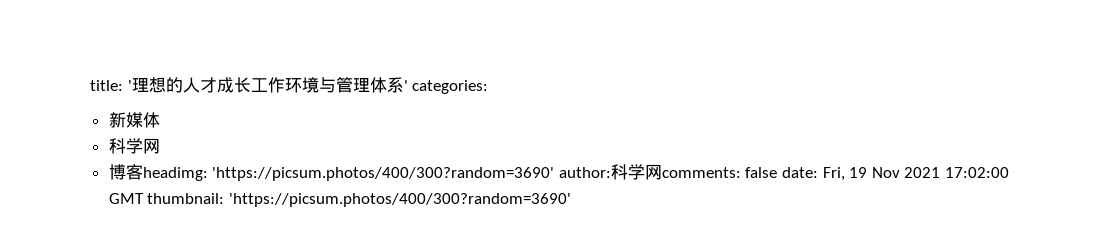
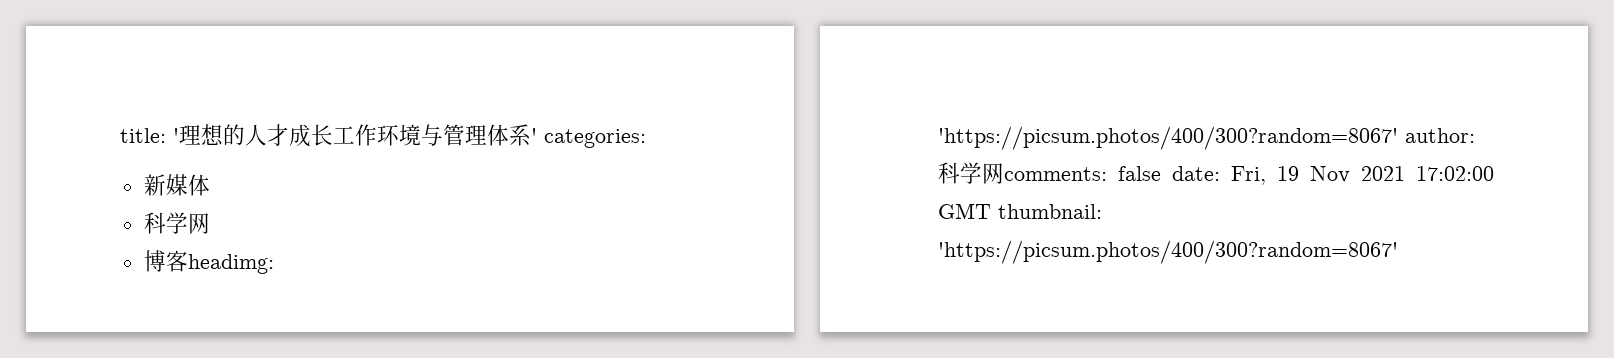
[212,167,555,181] 'https://picsum.photos/400/300?random=3690' -> [937,126,1398,150] 'https://picsum.photos/400/300?random=8067'
[228,193,571,207] 'https://picsum.photos/400/300?random=3690' -> [937,240,1398,264] 'https://picsum.photos/400/300?random=8067'

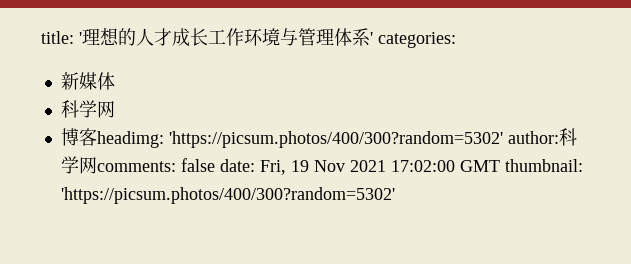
[937,126,1398,150] 'https://picsum.photos/400/300?random=8067' -> [168,131,503,148] 'https://picsum.photos/400/300?random=5302'
[937,240,1398,264] 'https://picsum.photos/400/300?random=8067' -> [60,187,395,204] 'https://picsum.photos/400/300?random=5302'

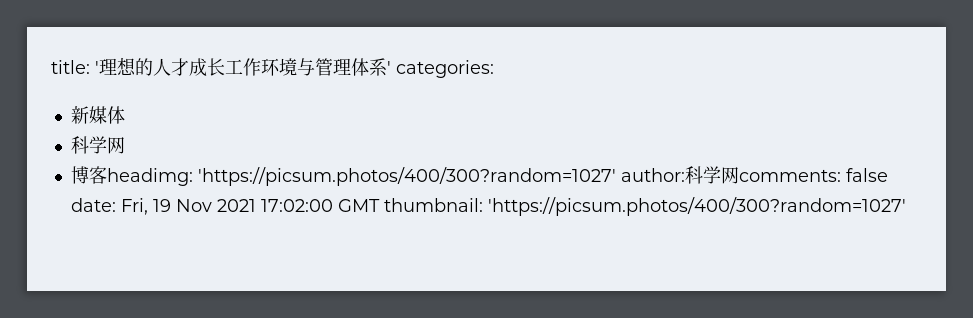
[168,131,503,148] 'https://picsum.photos/400/300?random=5302' -> [197,167,616,186] 'https://picsum.photos/400/300?random=1027'
[60,187,395,204] 'https://picsum.photos/400/300?random=5302' -> [487,197,906,216] 'https://picsum.photos/400/300?random=1027'

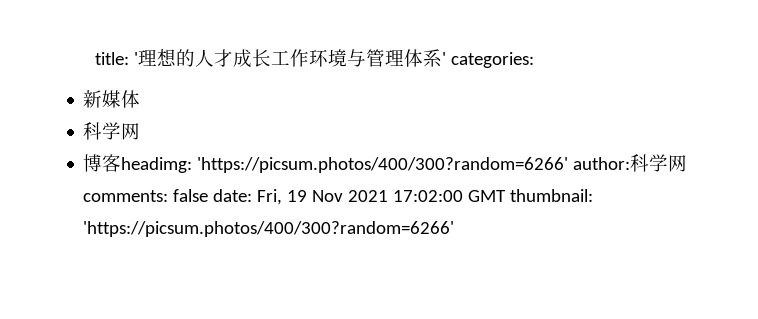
[197,167,616,186] 'https://picsum.photos/400/300?random=1027' -> [197,157,569,173] 'https://picsum.photos/400/300?random=6266'
[487,197,906,216] 'https://picsum.photos/400/300?random=1027' -> [83,221,455,237] 'https://picsum.photos/400/300?random=6266'

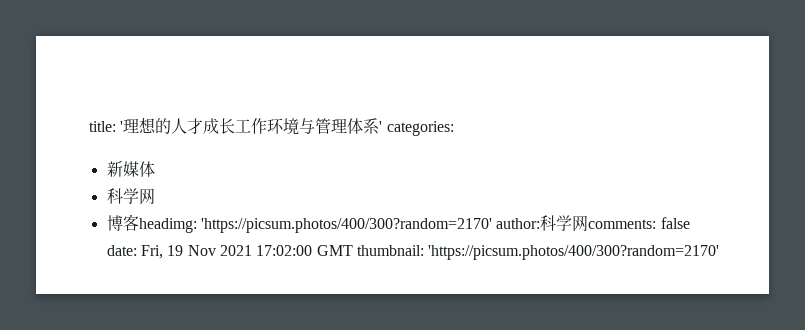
[197,157,569,173] 'https://picsum.photos/400/300?random=6266' -> [200,218,492,233] 'https://picsum.photos/400/300?random=2170'
[83,221,455,237] 'https://picsum.photos/400/300?random=6266' -> [428,245,720,260] 'https://picsum.photos/400/300?random=2170'

